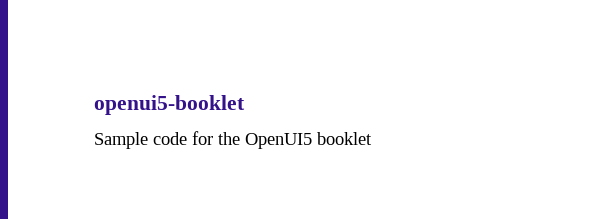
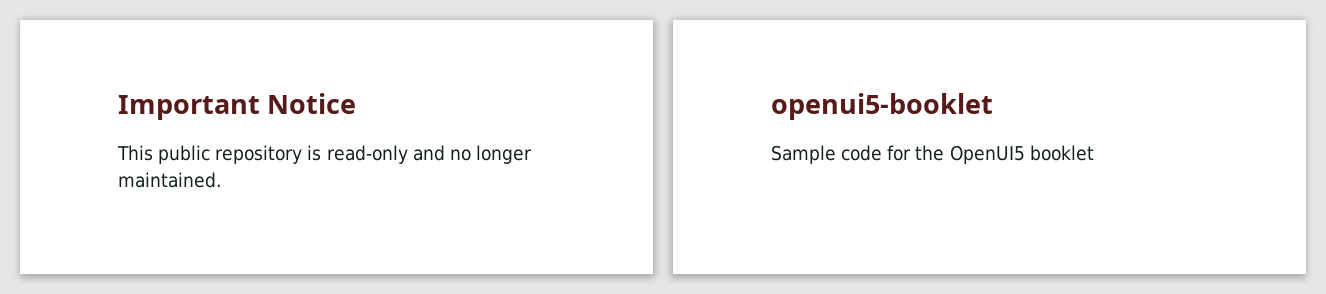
(94, 105) none -> [118,93,357,120] [117,145,532,164] [118,172,221,188] Important Notice // This public repository is read-only and no longer maintained. //

